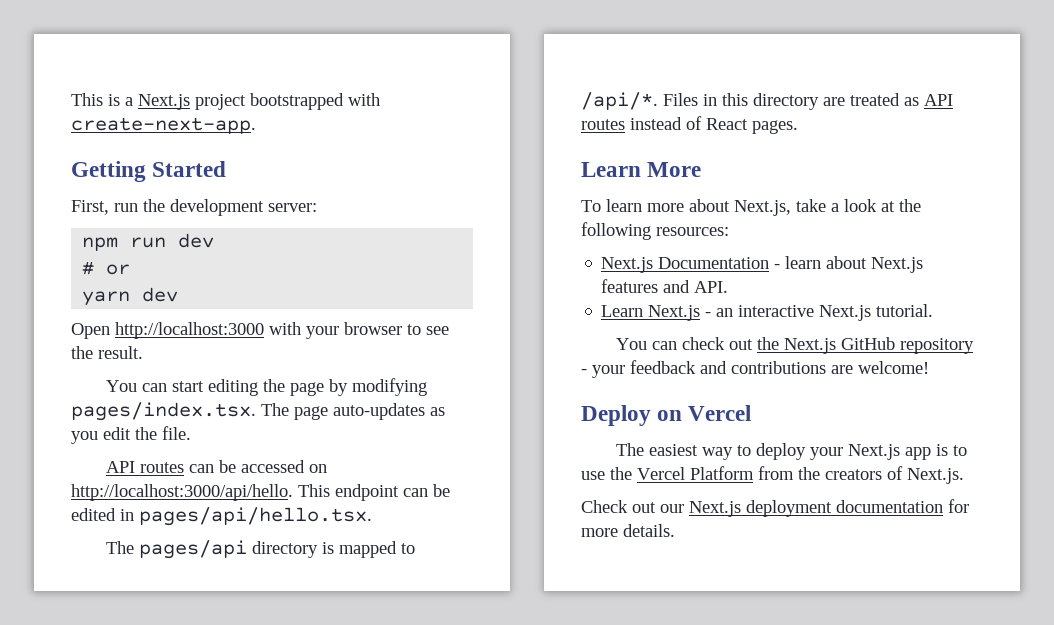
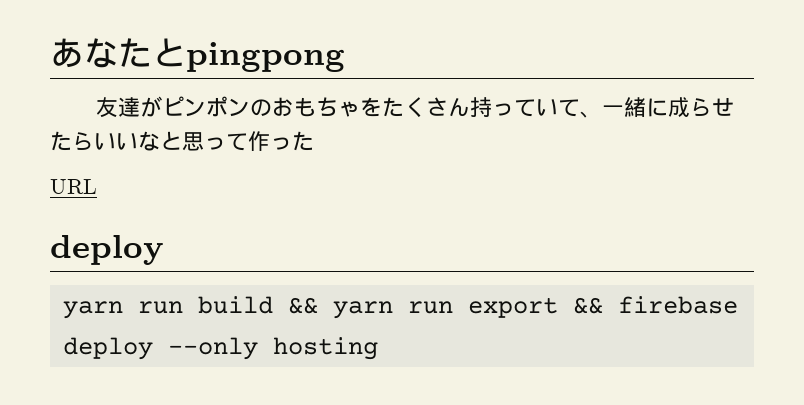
[71,93,380,110] [71,117,256,134] [71,161,227,182] [71,199,317,216] [82,233,215,251] [82,261,131,275] [82,287,179,306] [71,322,449,339] [71,346,143,359] [106,378,428,396] [71,402,445,421] [71,426,191,444] [106,460,328,473] [71,484,450,501] [71,507,372,526] [106,540,416,559] [581,92,953,110] [581,116,798,134] [581,162,702,177] [581,199,921,216] [581,222,729,240] [601,256,924,273] [601,279,729,293] [601,304,934,321] [616,337,975,354] [581,360,929,378] [581,405,752,426] [616,443,968,460] [581,466,964,484] [581,499,969,517] [581,524,675,537] This is a Next.js project bootstrapped with create-next-app. // Getting Started // First, run the development server: // npm run dev // # or // yarn dev // Open http://localhost:3000 with your browser to see the result. // You can start editing the page by modifying pages/index.tsx. The page auto-updates as you edit the file. // API routes can be accessed on http://localhost:3000/api/hello. This endpoint can be edited in pages/api/hello.tsx. // The pages/api directory is mapped to /api/*. Files in this directory are treated as API routes instead of React pages. // Learn More // To learn more about Next.js, take a look at the following resources: // Next.js Documentation - learn about Next.js features and API. // Learn Next.js - an interactive Next.js tutorial. // You can check out the Next.js GitHub repository - your feedback and contributions are welcome! // Deploy on Vercel // The easiest way to deploy your Next.js app is to use the Vercel Platform from the creators of Next.js. // Check out our Next.js deployment documentation for more details. -> [50,38,345,72] [96,96,735,118] [50,131,314,151] [50,179,97,194] [50,235,164,265] [62,296,738,319] [62,337,378,360] あなたとpingpong // 友達がピンポンのおもちゃをたくさん持っていて、一緒に成らせたらいいなと思って作った // URL // deploy // yarn run build && yarn run export && firebase deploy --only hosting

